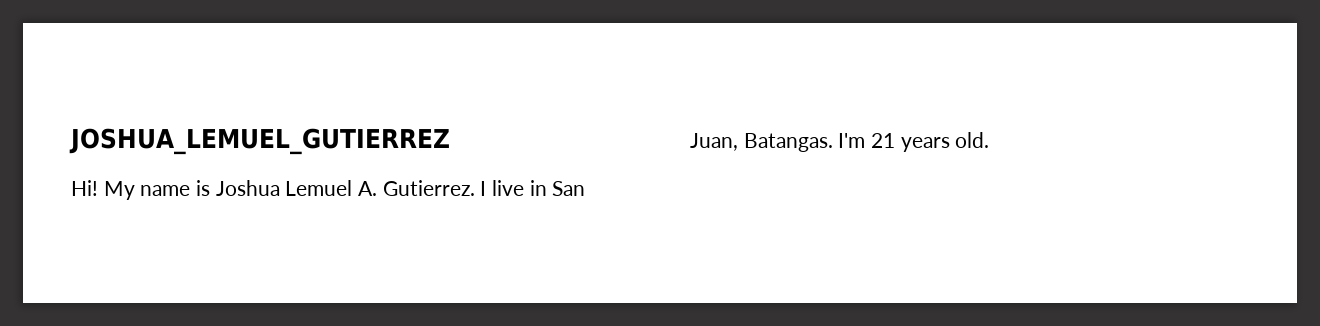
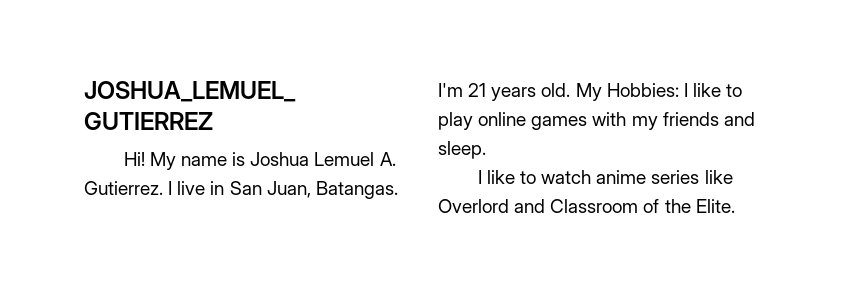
(990, 140) none -> [575,83,743,101] [438,112,755,130] [438,141,486,159] [477,170,733,184] [438,199,735,213] My Hobbies: I like to play online games with my friends and sleep. // I like to watch anime series like Overlord and Classroom of the Elite.

